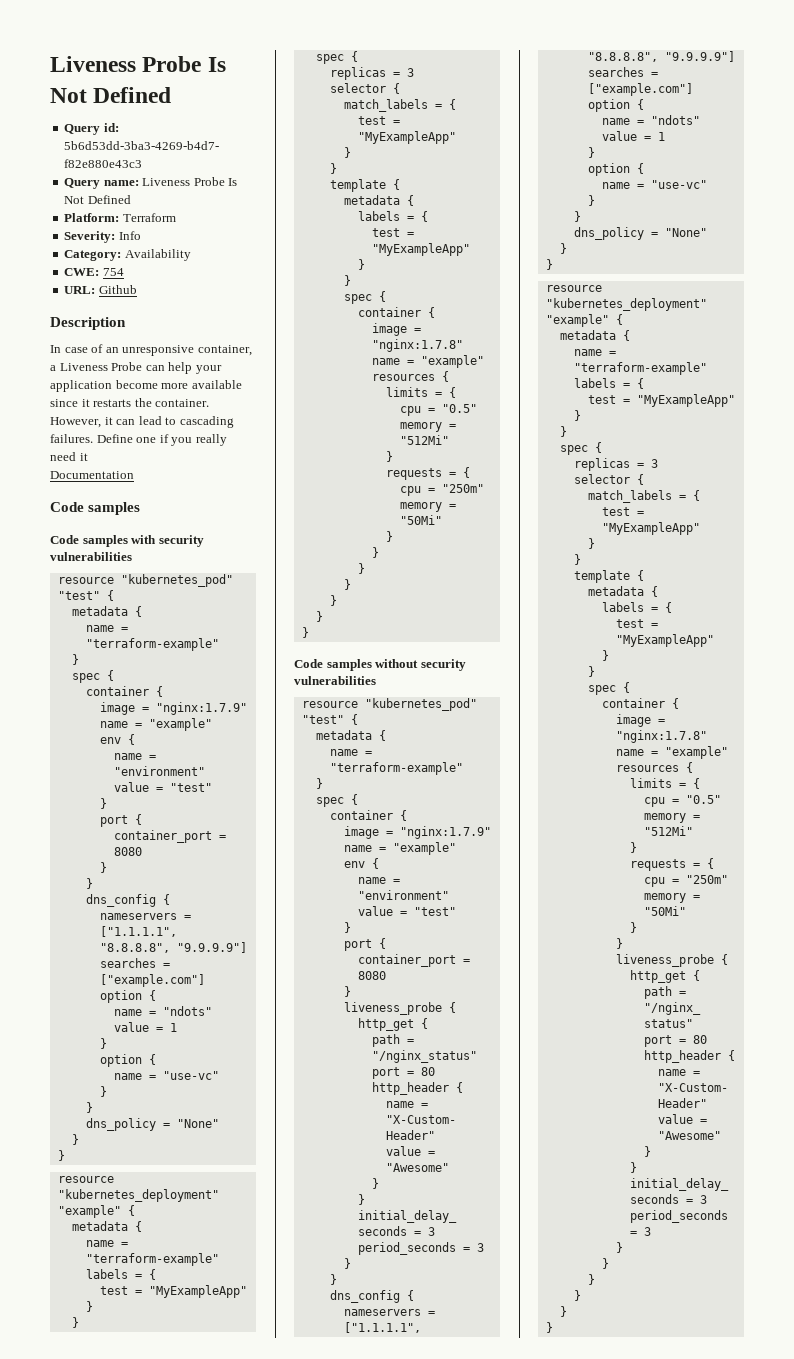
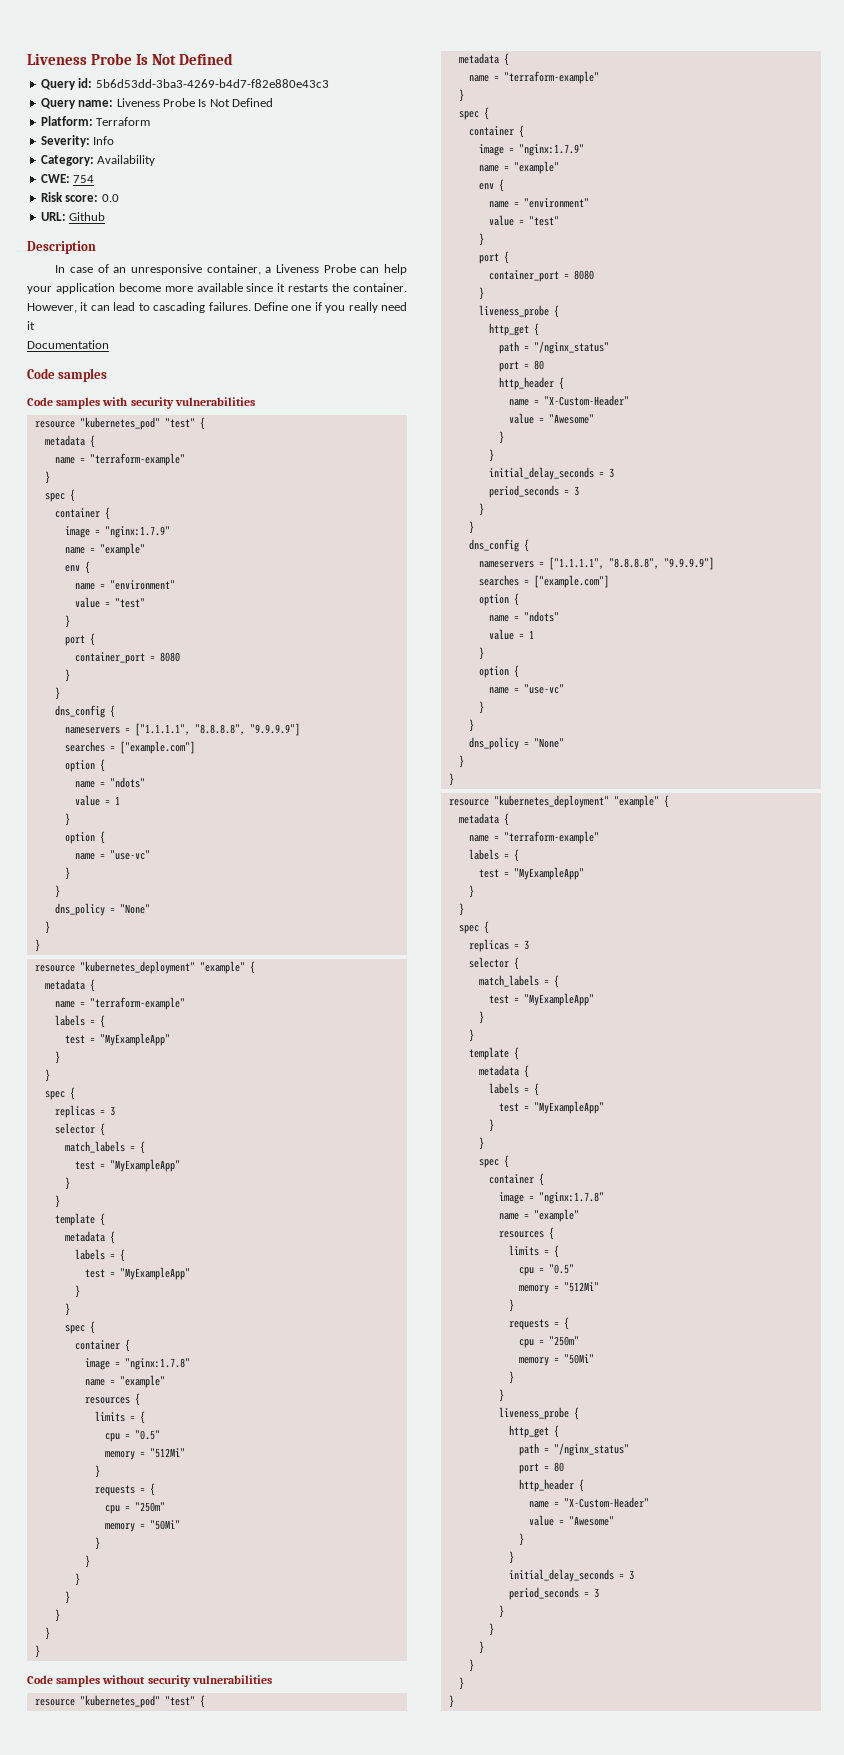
(124, 272) none -> [40,192,119,202] // Risk score: 0.0

